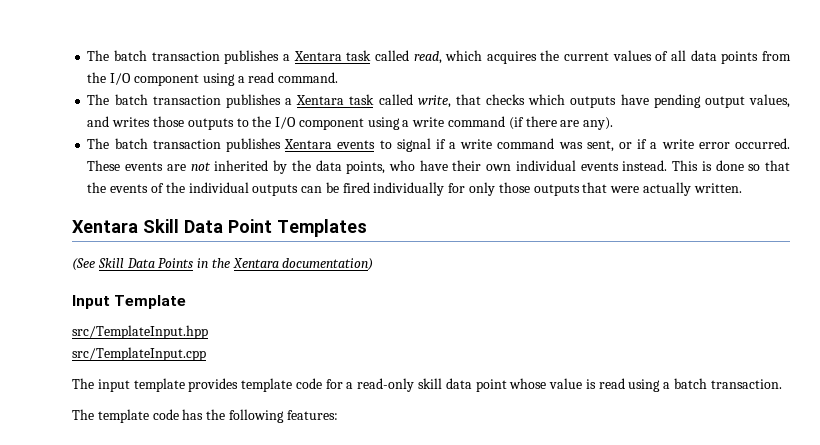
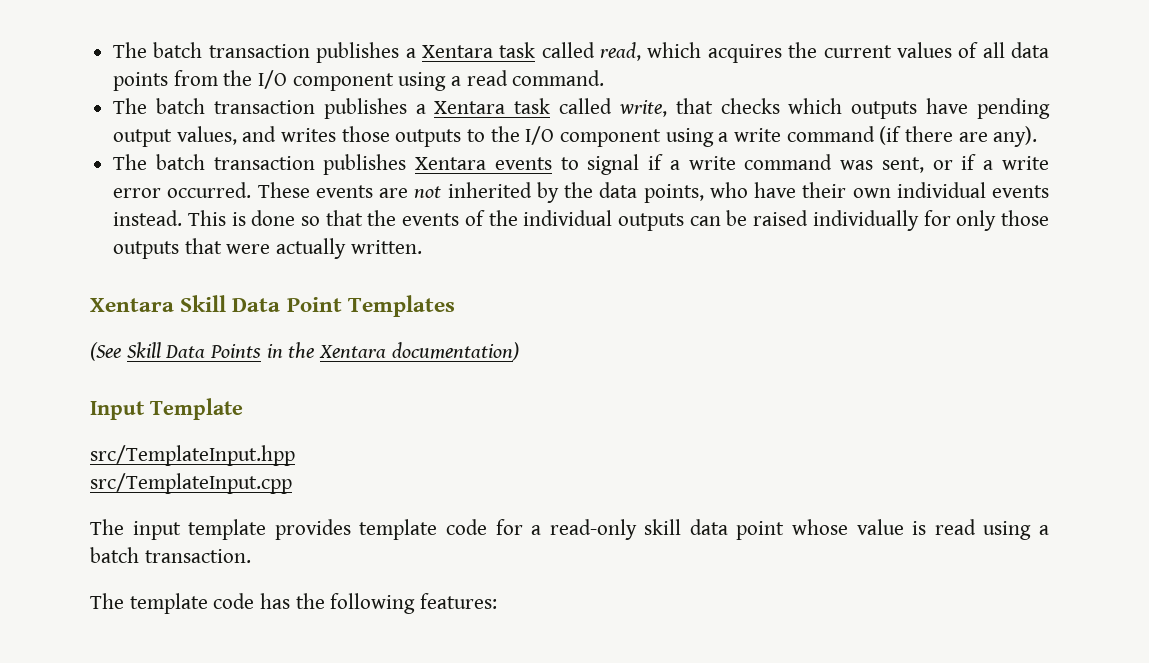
[342,182,370,193] fired -> [753,210,809,226] raised

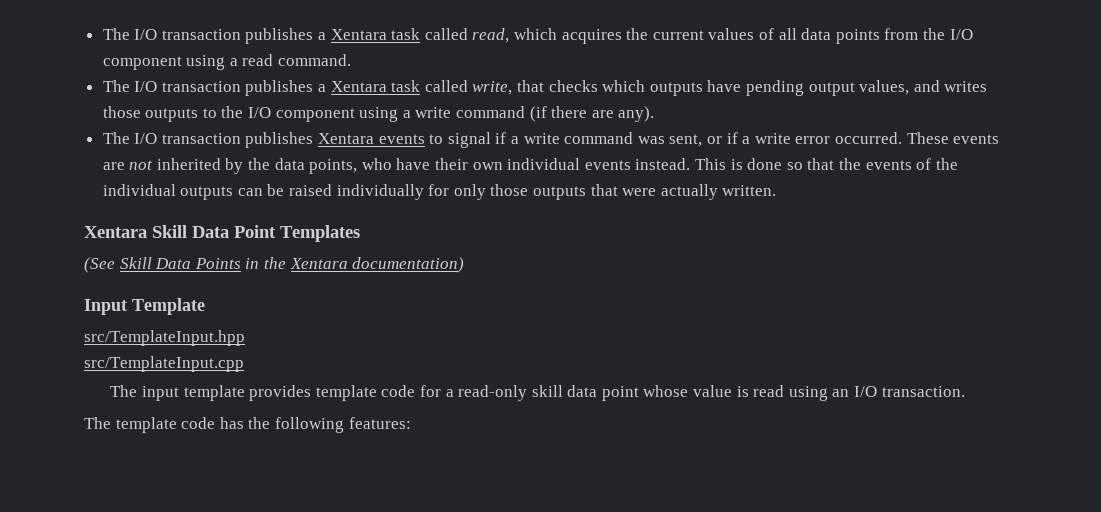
[113,42,203,58] The batch -> [102,28,158,40] The I/O
[155,98,205,114] batch -> [134,81,158,92] I/O
[155,154,205,170] batch -> [134,133,158,144] I/O
[1039,525,1049,535] [90,547,139,563] a batch -> [832,386,878,397] an I/O

